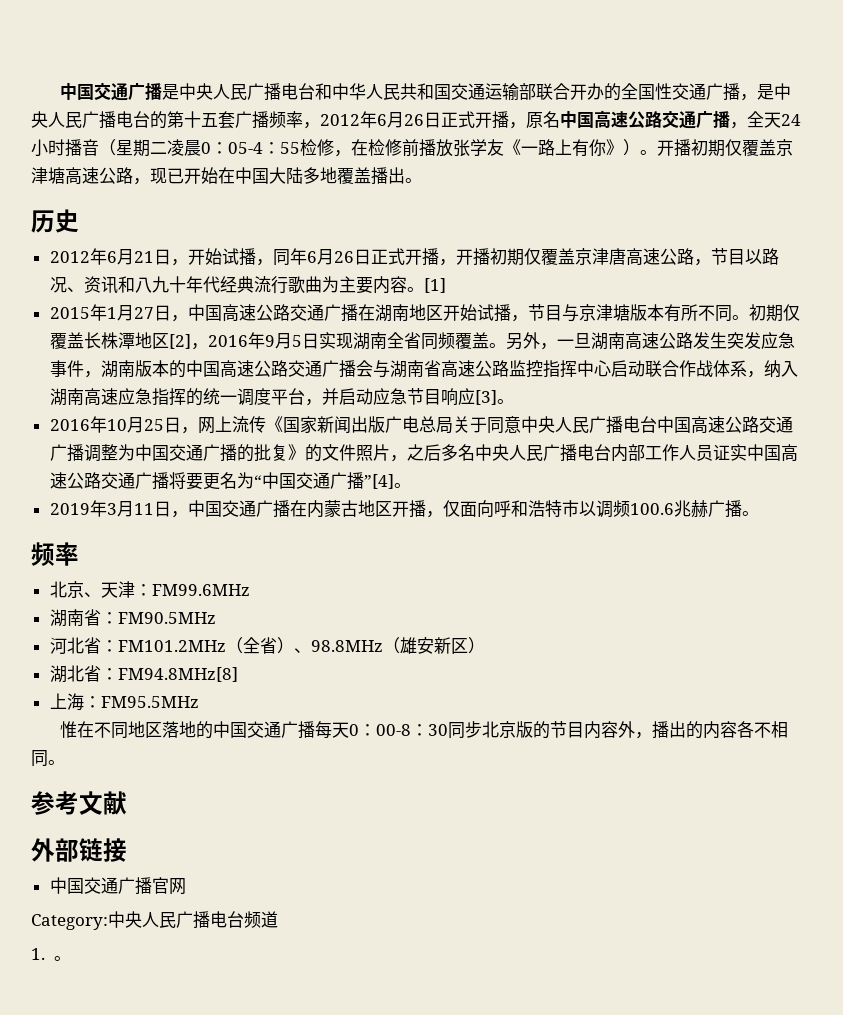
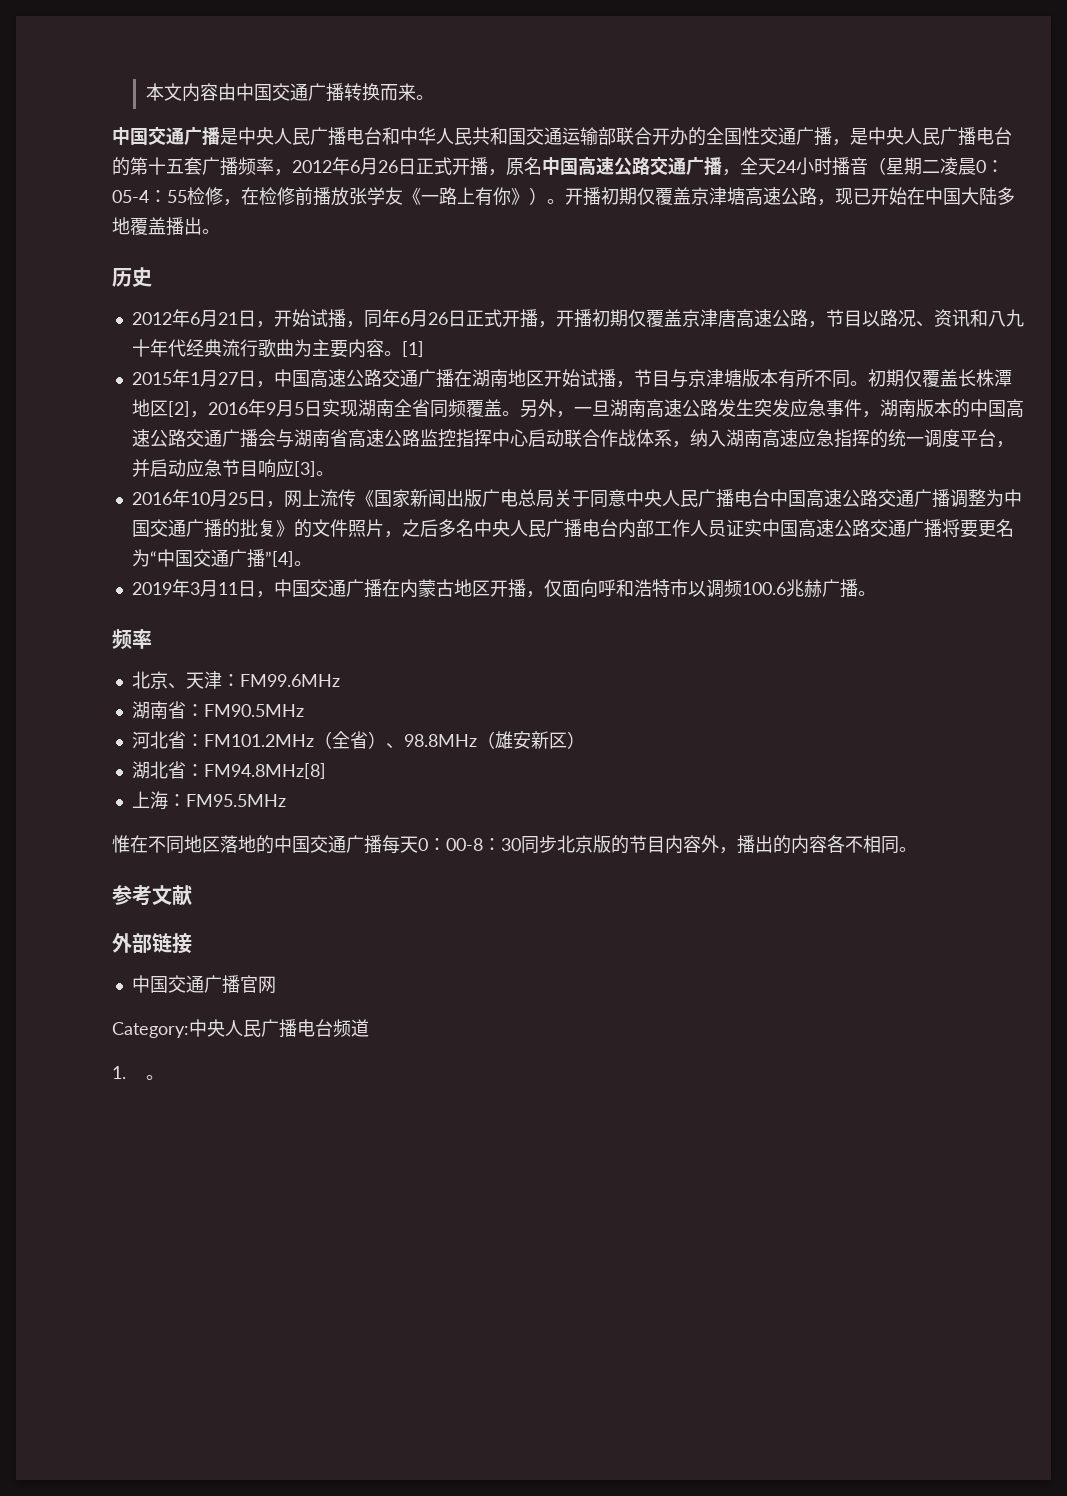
(59, 91) none -> [145,83,434,102] 本文内容由中国交通广播转换而来。 //

